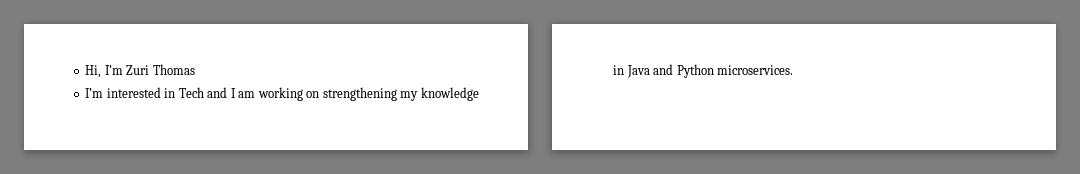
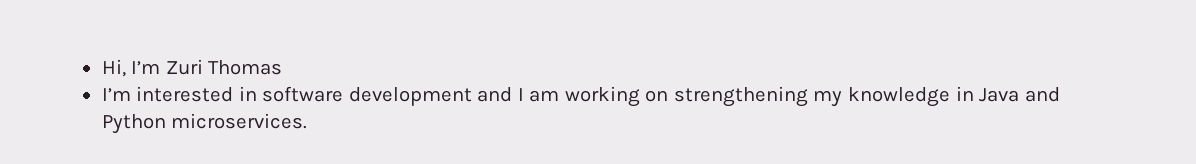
[178,87,204,98] Tech -> [262,86,472,106] software development

